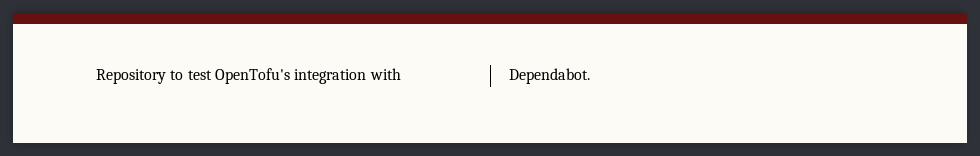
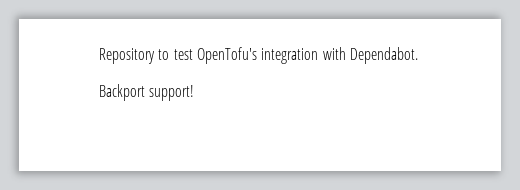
(590, 76) none -> [99,84,195,101] // Backport support!

